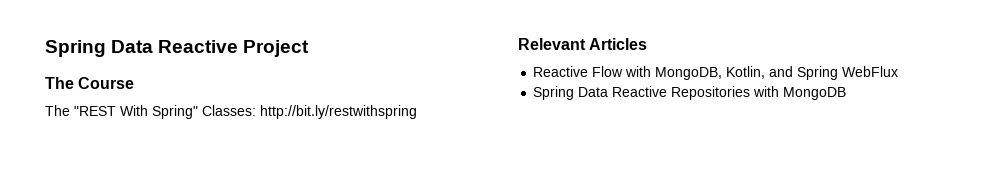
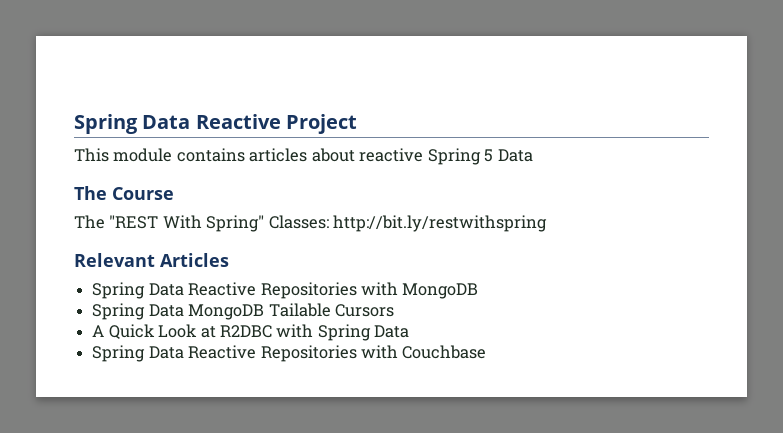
(310, 48) none -> [74,148,533,165] // This module contains articles about reactive Spring 5 Data
[533,66,899,80] [533,86,847,100] Reactive Flow with MongoDB, Kotlin, and Spring WebFlux // Spring Data Reactive Repositories with MongoDB -> [92,282,479,299] [92,303,394,320] [92,324,410,341] [92,345,487,362] Spring Data Reactive Repositories with MongoDB // Spring Data MongoDB Tailable Cursors // A Quick Look at R2DBC with Spring Data // Spring Data Reactive Repositories with Couchbase

